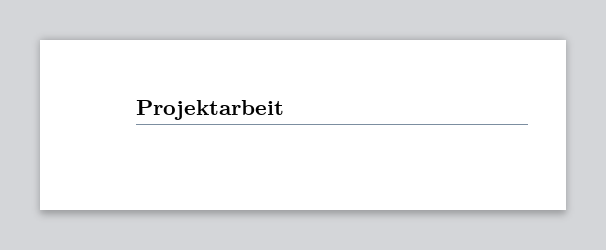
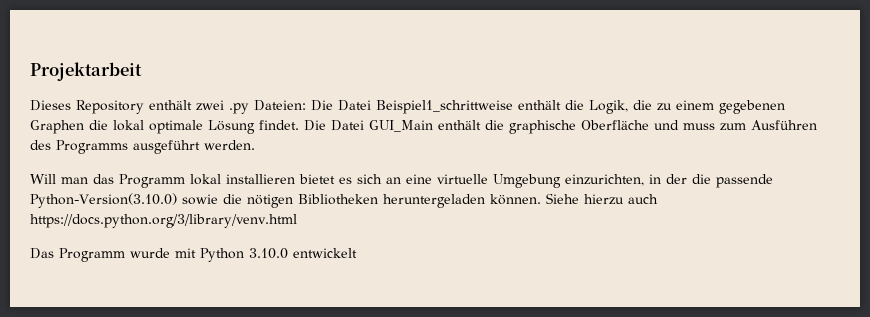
(284, 110) none -> [30,100,785,114] [30,120,817,134] [30,140,255,154] [30,174,773,188] [30,193,658,208] [30,214,297,228] [30,248,357,262] // Dieses Repository enthält zwei .py Dateien: Die Datei Beispiel1_schrittweise enthält die Logik, die zu einem gegebenen Graphen die lokal optimale Lösung findet. Die Datei GUI_Main enthält die graphische Oberfläche und muss zum Ausführen des Programms ausgeführt werden. // Will man das Programm lokal installieren bietet es sich an eine virtuelle Umgebung einzurichten, in der die passende Python-Version(3.10.0) sowie die nötigen Bibliotheken heruntergeladen können. Siehe hierzu auch https://docs.python.org/3/library/venv.html // Das Programm wurde mit Python 3.10.0 entwickelt

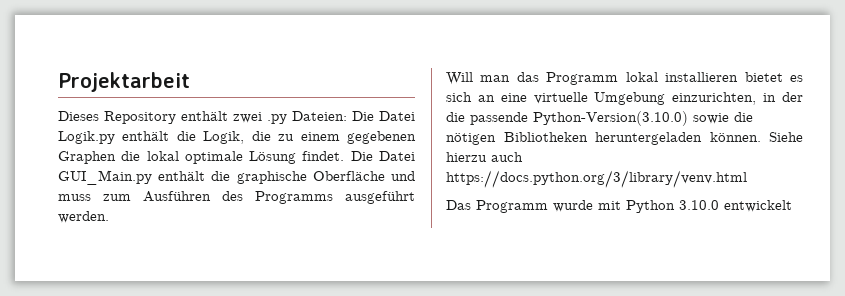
[376,100,513,114] Beispiel1_schrittweise -> [58,131,115,144] Logik.py
[369,120,433,132] GUI_Main -> [58,170,152,185] GUI_Main.py

